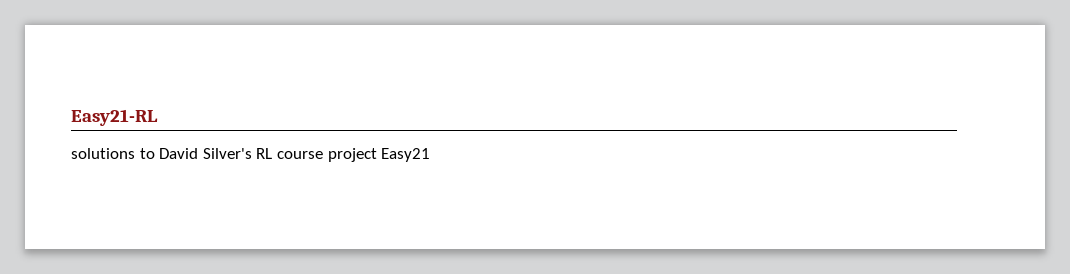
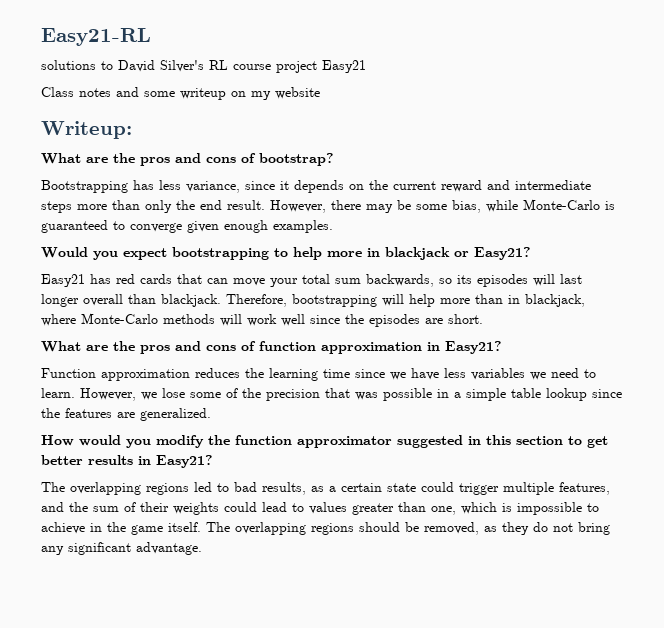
(431, 155) none -> [41,87,320,100] [41,121,132,139] [41,153,334,166] [41,180,591,193] [41,199,615,213] [41,220,333,233] [41,247,531,260] [41,274,582,287] [41,294,585,307] [41,313,483,327] [41,341,502,354] [41,368,596,381] [41,388,622,401] [41,408,211,421] [41,435,608,448] [41,455,213,468] [41,482,610,495] [41,502,599,515] [41,522,610,535] [41,542,202,555] // Class notes and some writeup on my website // Writeup: // What are the pros and cons of bootstrap? // Bootstrapping has less variance, since it depends on the current reward and intermediate steps more than only the end result. However, there may be some bias, while Monte-Carlo is guaranteed to converge given enough examples. // Would you expect bootstrapping to help more in blackjack or Easy21? // Easy21 has red cards that can move your total sum backwards, so its episodes will last longer overall than blackjack. Therefore, bootstrapping will help more than in blackjack, where Monte-Carlo methods will work well since the episodes are short. // What are the pros and cons of function approximation in Easy21? // Function approximation reduces the learning time since we have less variables we need to learn. However, we lose some of the precision that was possible in a simple table lookup since the features are generalized. // How would you modify the function approximator suggested in this section to get better results in Easy21? // The overlapping regions led to bad results, as a certain state could trigger multiple features, and the sum of their weights could lead to values greater than one, which is impossible to achieve in the game itself. The overlapping regions should be removed, as they do not bring any significant advantage.

